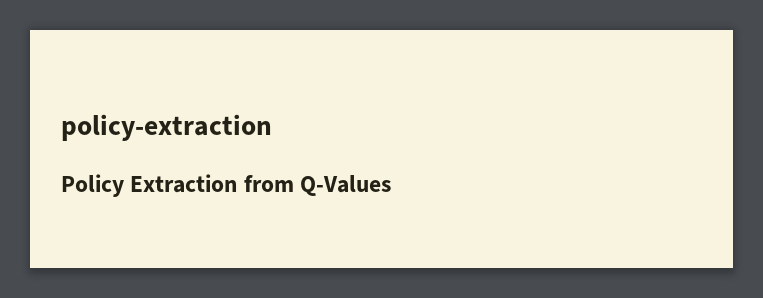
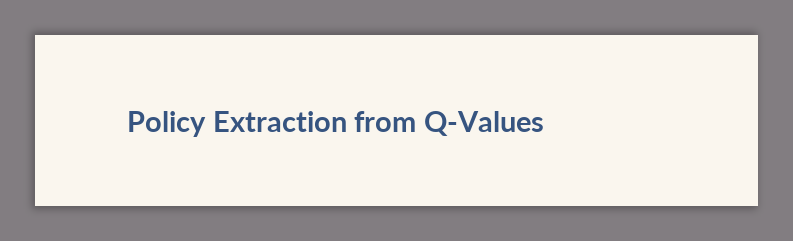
[61,114,272,141] policy-extraction // -> (127, 124) none

